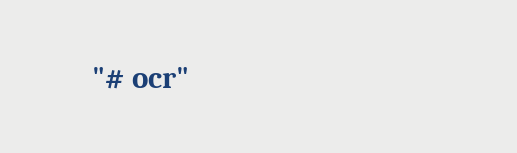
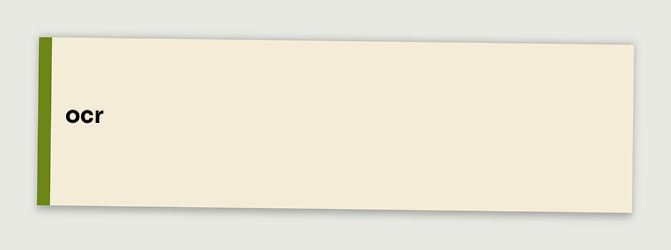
[92,67,190,89] "# ocr" -> [64,109,105,125] ocr

